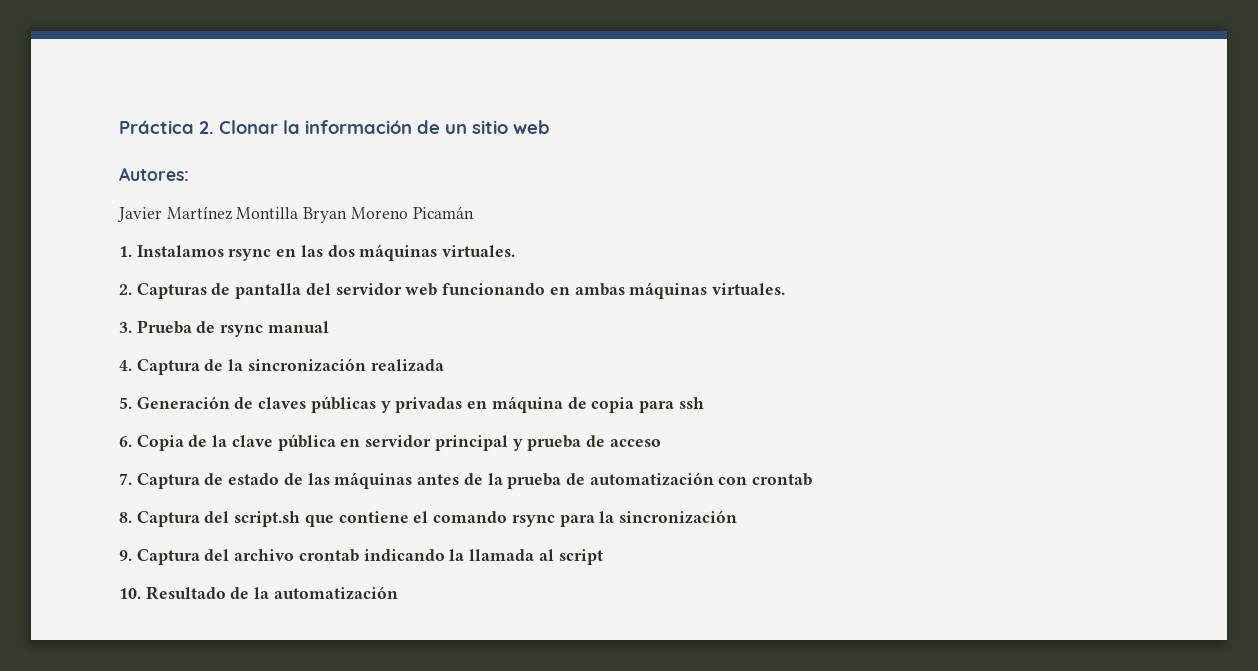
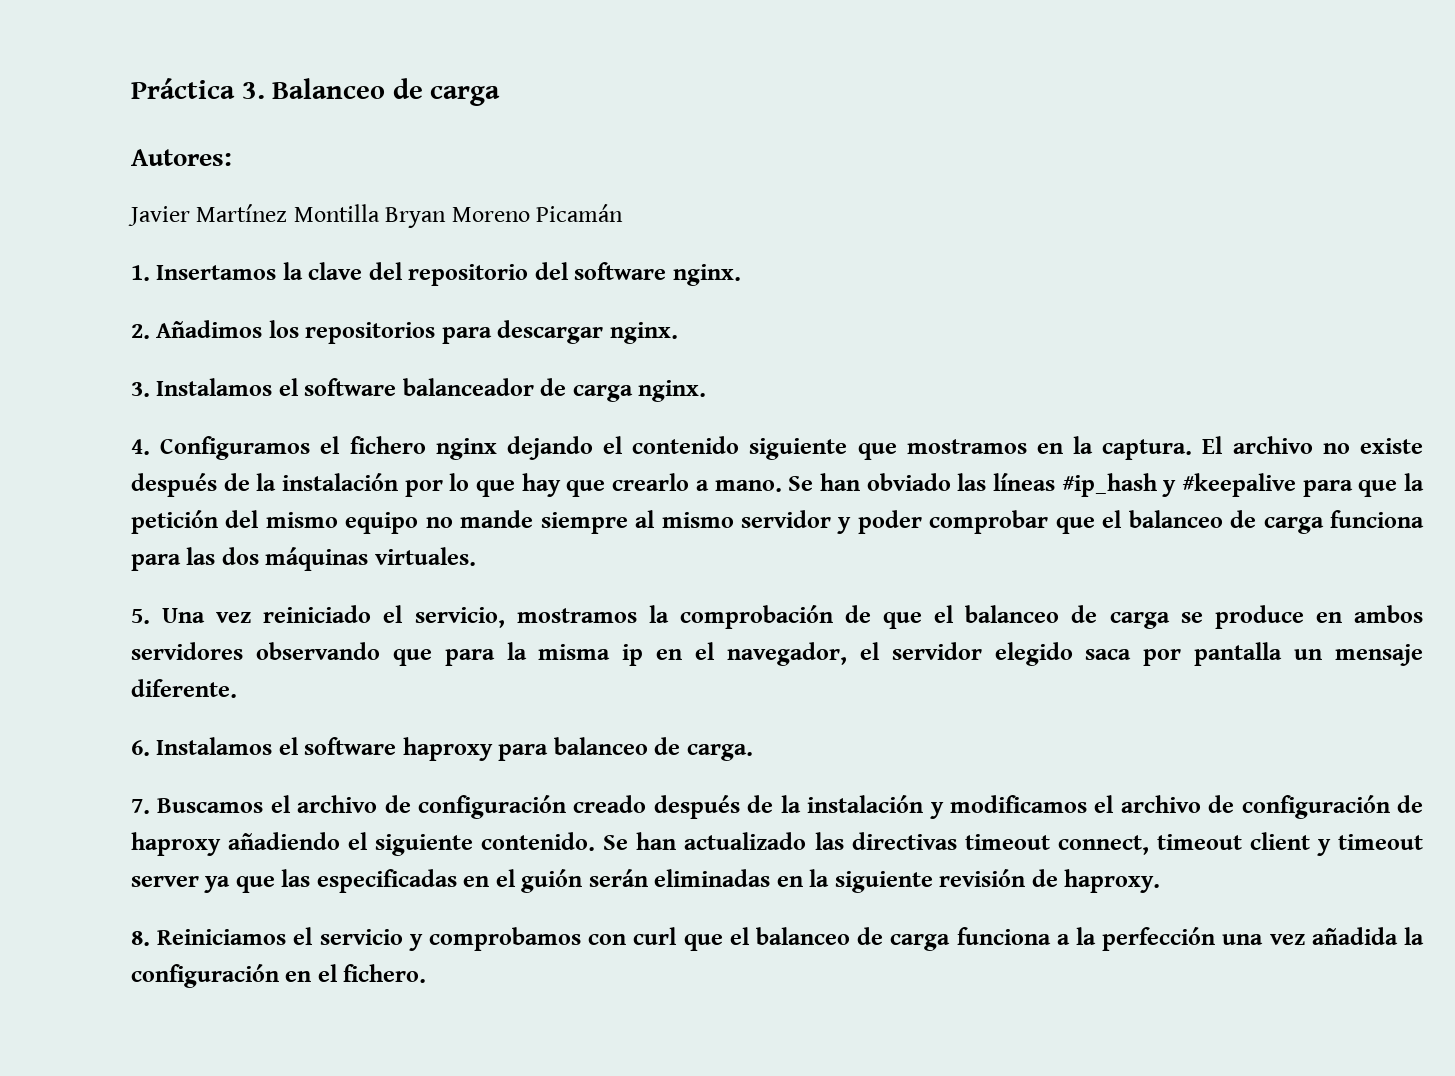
[199,120,550,134] 2. Clonar la información de un sitio web -> [241,78,501,106] 3. Balanceo de carga
[136,244,516,261] [119,282,785,299] [119,320,329,337] [119,358,444,375] [119,396,704,413] [119,434,661,451] [119,472,813,489] [119,510,737,527] [119,549,603,565] [119,586,398,600] Instalamos rsync en las dos máquinas virtuales. // 2. Capturas de pantalla del servidor web funcionando en ambas máquinas virtuales. // 3. Prueba de rsync manual // 4. Captura de la sincronización realizada // 5. Generación de claves públicas y privadas en máquina de copia para ssh // 6. Copia de la clave pública en servidor principal y prueba de acceso // 7. Captura de estado de las máquinas antes de la prueba de automatización con crontab // 8. Captura del script.sh que contiene el comando rsync para la sincronización // 9. Captura del archivo crontab indicando la llamada al script // 10. Resultado de la automatización -> [156,262,741,286] [131,320,678,344] [131,378,707,402] [131,436,1423,460] [131,473,1424,497] [131,510,1424,534] [131,547,476,571] [131,605,1423,629] [131,642,1424,666] [131,679,237,698] [131,737,753,761] [131,795,1423,819] [131,832,1423,856] [131,869,1161,893] [131,927,1425,951] [131,964,427,988] Insertamos la clave del repositorio del software nginx. // 2. Añadimos los repositorios para descargar nginx. // 3. Instalamos el software balanceador de carga nginx. // 4. Configuramos el fichero nginx dejando el contenido siguiente que mostramos en la captura. El archivo no existe después de la instalación por lo que hay que crearlo a mano. Se han obviado las líneas #ip_hash y #keepalive para que la petición del mismo equipo no mande siempre al mismo servidor y poder comprobar que el balanceo de carga funciona para las dos máquinas virtuales. // 5. Una vez reiniciado el servicio, mostramos la comprobación de que el balanceo de carga se produce en ambos servidores observando que para la misma ip en el navegador, el servidor elegido saca por pantalla un mensaje diferente. // 6. Instalamos el software haproxy para balanceo de carga. // 7. Buscamos el archivo de configuración creado después de la instalación y modificamos el archivo de configuración de haproxy añadiendo el siguiente contenido. Se han actualizado las directivas timeout connect, timeout client y timeout server ya que las especificadas en el guión serán eliminadas en la siguiente revisión de haproxy. // 8. Reiniciamos el servicio y comprobamos con curl que el balanceo de carga funciona a la perfección una vez añadida la configuración en el fichero.

